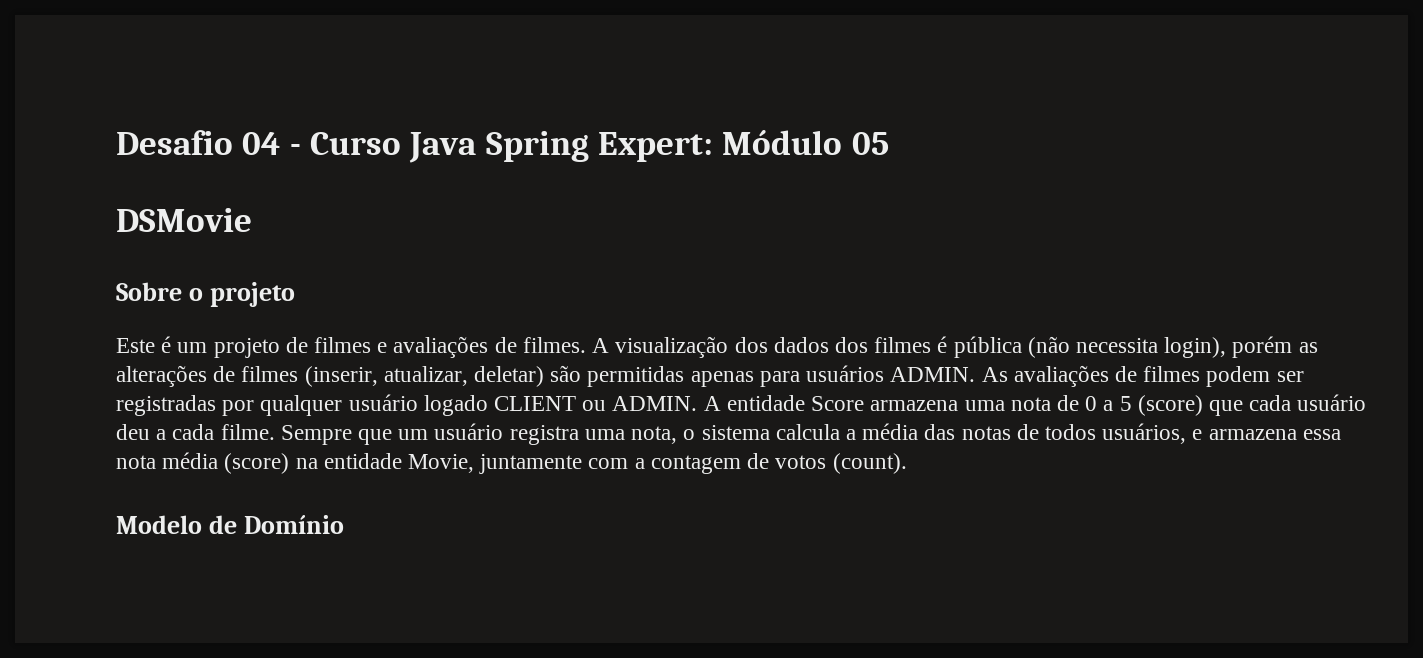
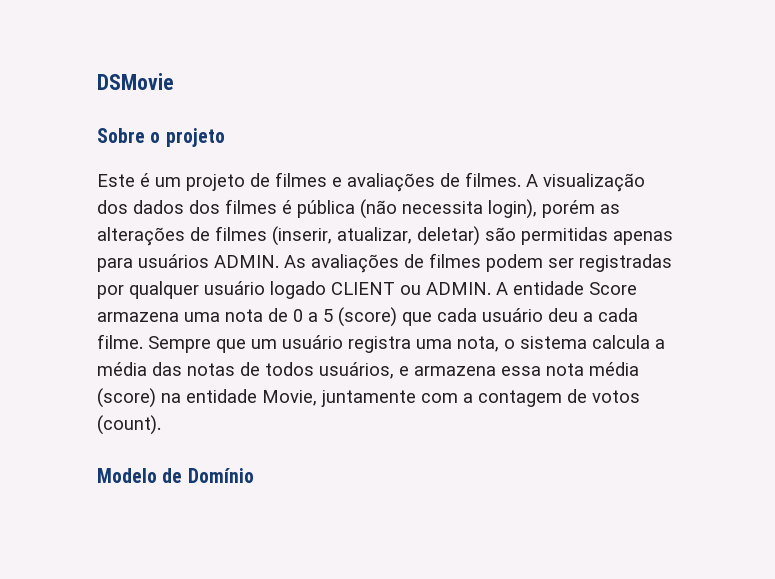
[116,130,889,163] Desafio 04 - Curso Java Spring Expert: Módulo 05 // -> (97, 81) none

